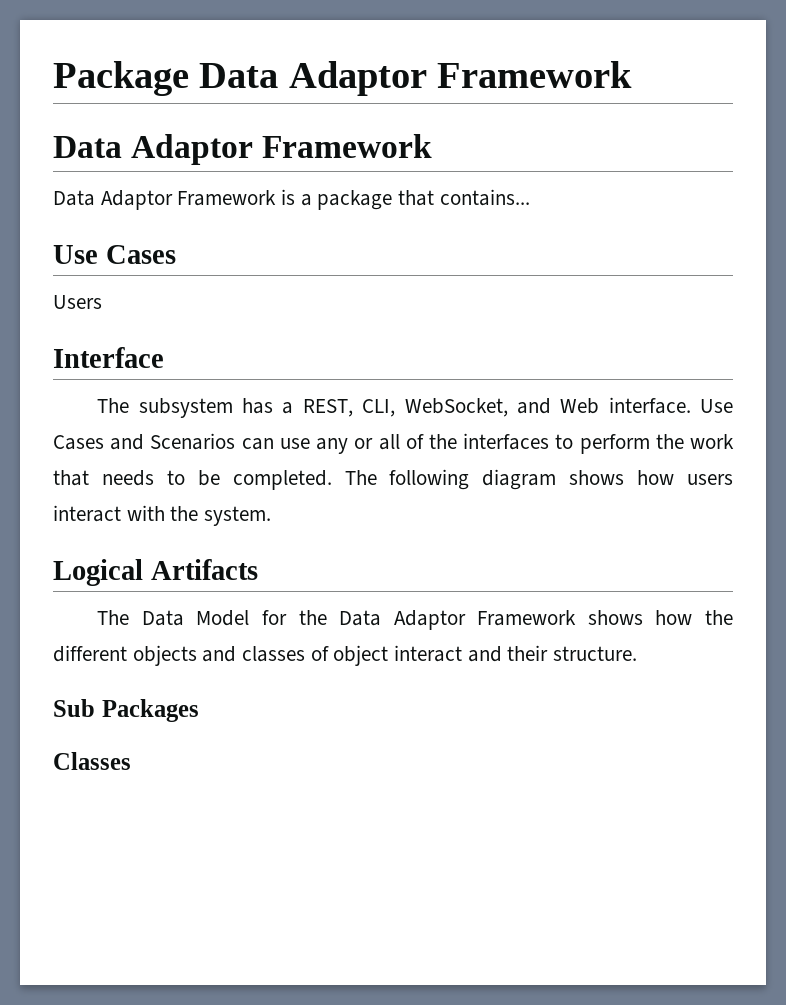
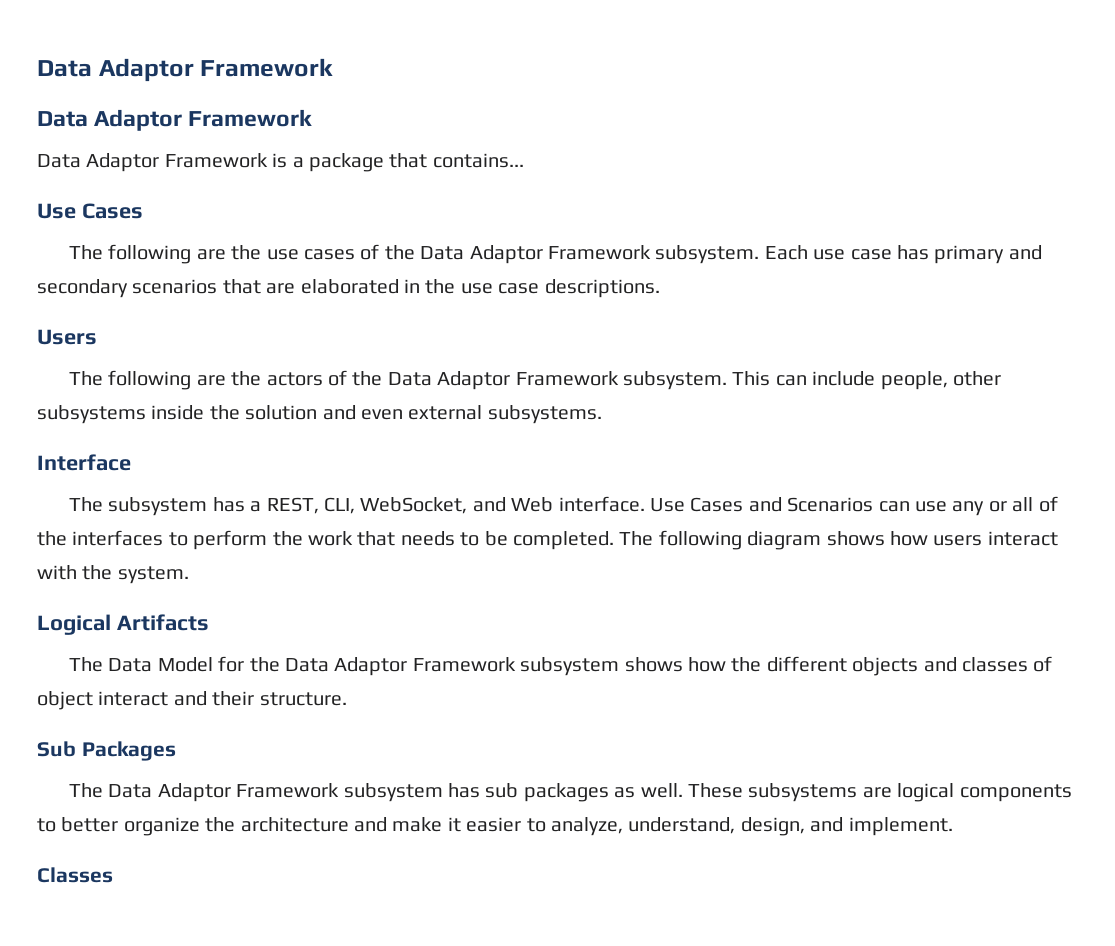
[53,61,189,96] Package -> (37, 68) none
[53,295,102,309] Users -> [68,244,1042,264] [37,279,660,298] [37,329,97,345] [68,370,1001,390] [37,405,602,424] The following are the use cases of the Data Adaptor Framework subsystem. Each use case has primary and secondary scenarios that are elaborated in the use case descriptions. // Users // The following are the actors of the Data Adaptor Framework subsystem. This can include people, other subsystems inside the solution and even external subsystems.
(577, 618) none -> [520,657,620,676] subsystem
(199, 710) none -> [68,783,1072,802] [37,817,953,836] // The Data Adaptor Framework subsystem has sub packages as well. These subsystems are logical components to better organize the architecture and make it easier to analyze, understand, design, and implement.

